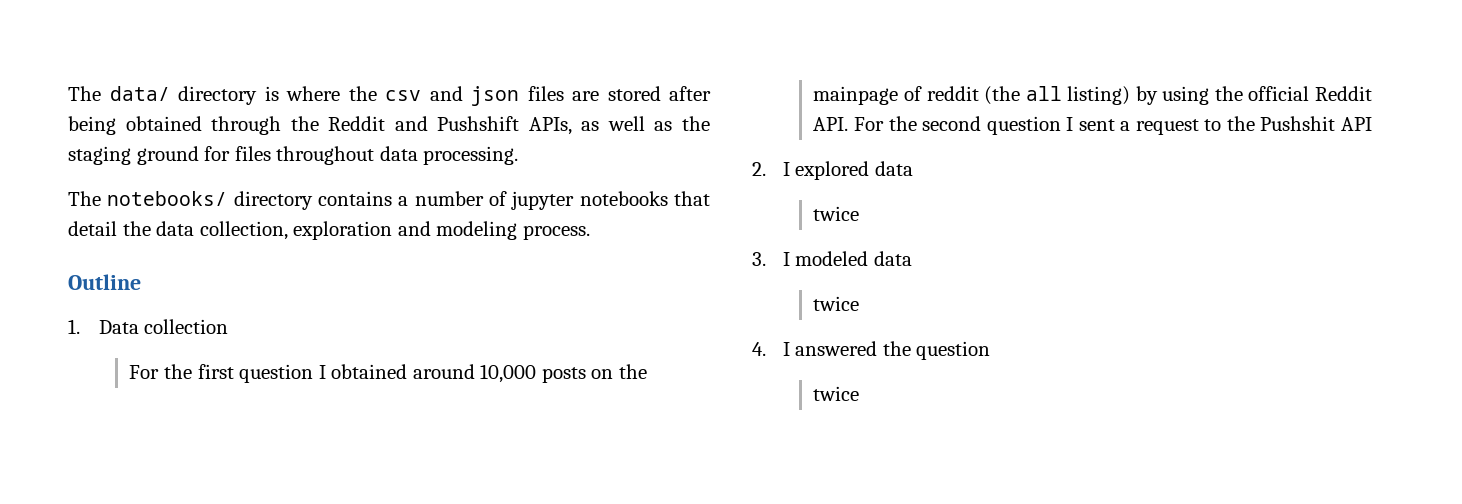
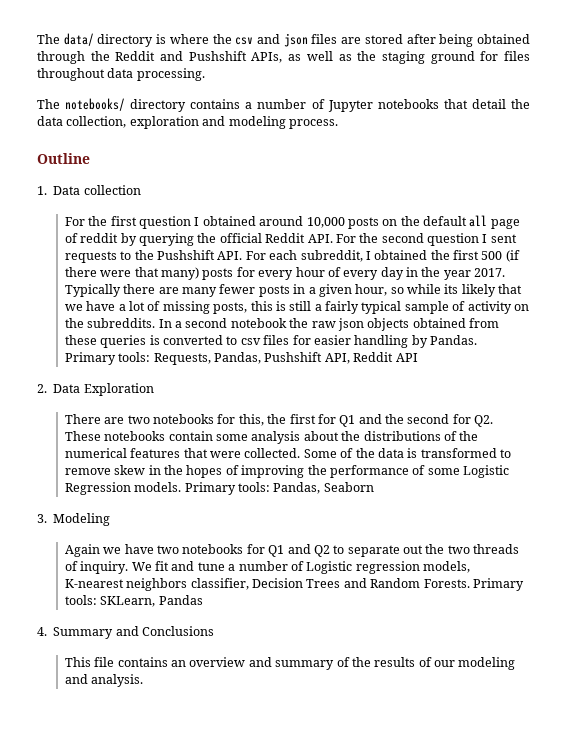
[511,191,575,210] jupyter -> [327,100,373,112] Jupyter
[813,86,1210,105] mainpage of reddit (the all listing) by using -> [423,215,520,229] [64,233,195,246] default all page of reddit by querying
[1120,116,1372,135] [752,161,913,180] [813,206,860,221] [752,251,912,266] [813,296,860,311] [752,341,991,360] [813,386,860,401] a request to the Pushshit API // 2. I explored data // twice // 3. I modeled data // twice // 4. I answered the question // twice -> [64,250,520,263] [64,267,506,280] [64,284,523,297] [64,301,529,314] [64,318,500,331] [64,335,478,348] [64,352,418,365] [37,383,154,396] [64,414,494,427] [64,431,479,444] [64,448,512,458] [64,465,510,478] [64,482,374,495] [37,513,111,526] [64,544,520,557] [64,561,471,574] [64,578,524,591] [64,595,203,607] [37,626,214,639] [64,657,516,670] [64,674,144,687] requests to the Pushshift API. For each subreddit, I obtained the first 500 (if there were that many) posts for every hour of every day in the year 2017. Typically there are many fewer posts in a given hour, so while its likely that we have a lot of missing posts, this is still a fairly typical sample of activity on the subreddits. In a second notebook the raw json objects obtained from these queries is converted to csv files for easier handling by Pandas. Primary tools: Requests, Pandas, Pushshift API, Reddit API // 2. Data Exploration // There are two notebooks for this, the first for Q1 and the second for Q2. These notebooks contain some analysis about the distributions of the numerical features that were collected. Some of the data is transformed to remove skew in the hopes of improving the performance of some Logistic Regression models. Primary tools: Pandas, Seaborn // 3. Modeling // Again we have two notebooks for Q1 and Q2 to separate out the two threads of inquiry. We fit and tune a number of Logistic regression models, K-nearest neighbors classifier, Decision Trees and Random Forests. Primary tools: SKLearn, Pandas // 4. Summary and Conclusions // This file contains an overview and summary of the results of our modeling and analysis.

